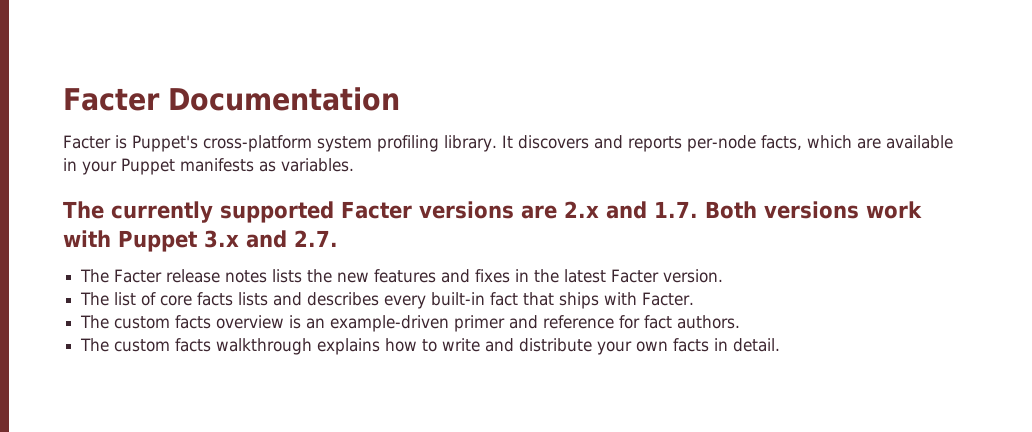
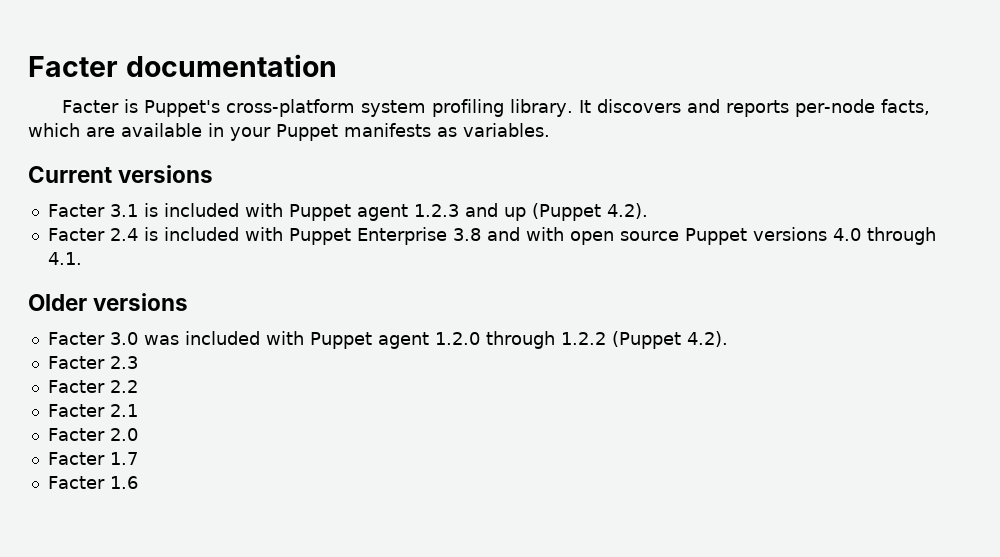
[63,87,400,111] Facter Documentation -> [28,54,337,77] Facter documentation
[63,201,922,223] [63,230,338,252] [80,269,724,283] [80,292,695,309] [80,315,741,332] [80,338,781,355] The currently supported Facter versions are 2.x and 1.7. Both versions work with Puppet 3.x and 2.7. // The Facter release notes lists the new features and fixes in the latest Facter version. // The list of core facts lists and describes every built-in fact that ships with Facter. // The custom facts overview is an example-driven primer and reference for fact authors. // The custom facts walkthrough explains how to write and distribute your own facts in detail. -> [28,165,214,183] [47,203,648,221] [47,227,936,245] [47,252,82,265] [28,293,189,311] [47,331,728,349] [47,356,138,369] [47,380,138,393] [47,404,138,417] [47,428,138,441] [47,452,138,465] [47,476,138,489] Current versions // Facter 3.1 is included with Puppet agent 1.2.3 and up (Puppet 4.2). // Facter 2.4 is included with Puppet Enterprise 3.8 and with open source Puppet versions 4.0 through 4.1. // Older versions // Facter 3.0 was included with Puppet agent 1.2.0 through 1.2.2 (Puppet 4.2). // Facter 2.3 // Facter 2.2 // Facter 2.1 // Facter 2.0 // Facter 1.7 // Facter 1.6

